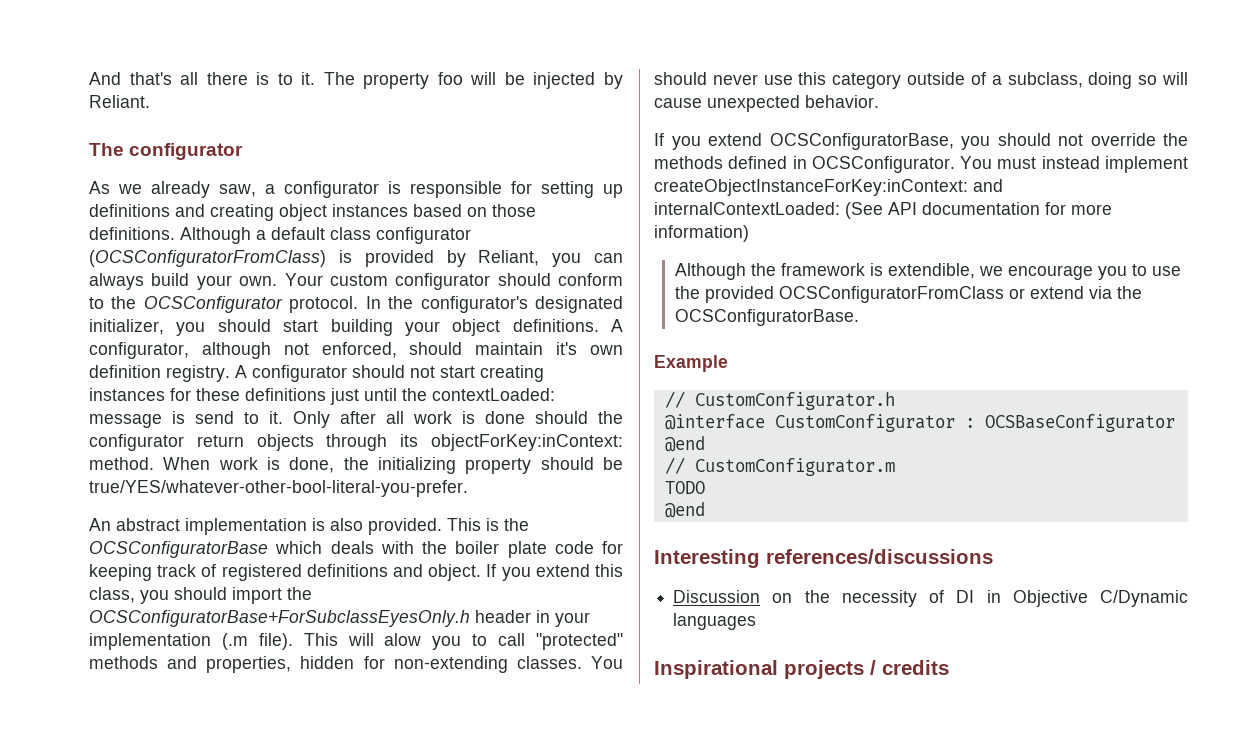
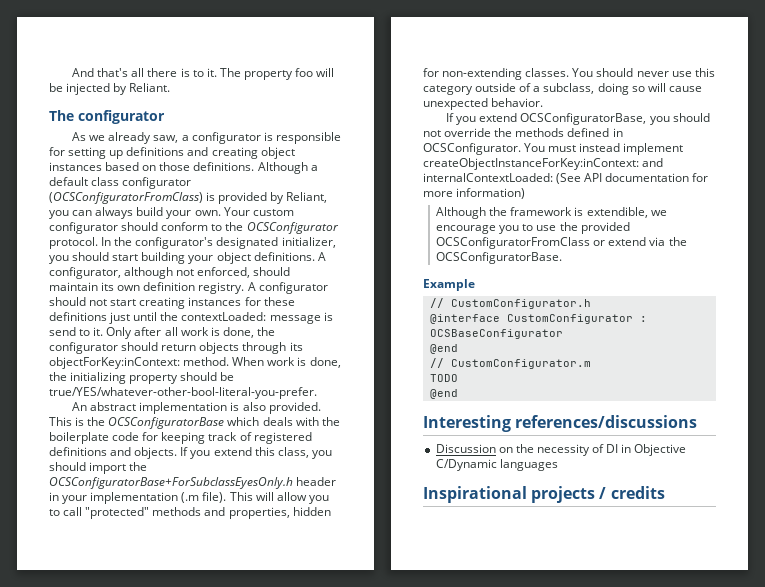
[556,342,578,355] it's -> [101,282,115,291] its
[485,411,588,424] done should -> [222,327,254,338] done,
(184, 442) none -> [121,342,159,351] should
[455,541,547,558] boiler plate -> [49,432,109,444] boilerplate
[428,564,482,581] object. -> [134,447,178,459] objects.
[384,633,422,646] alow -> [276,492,307,501] allow

